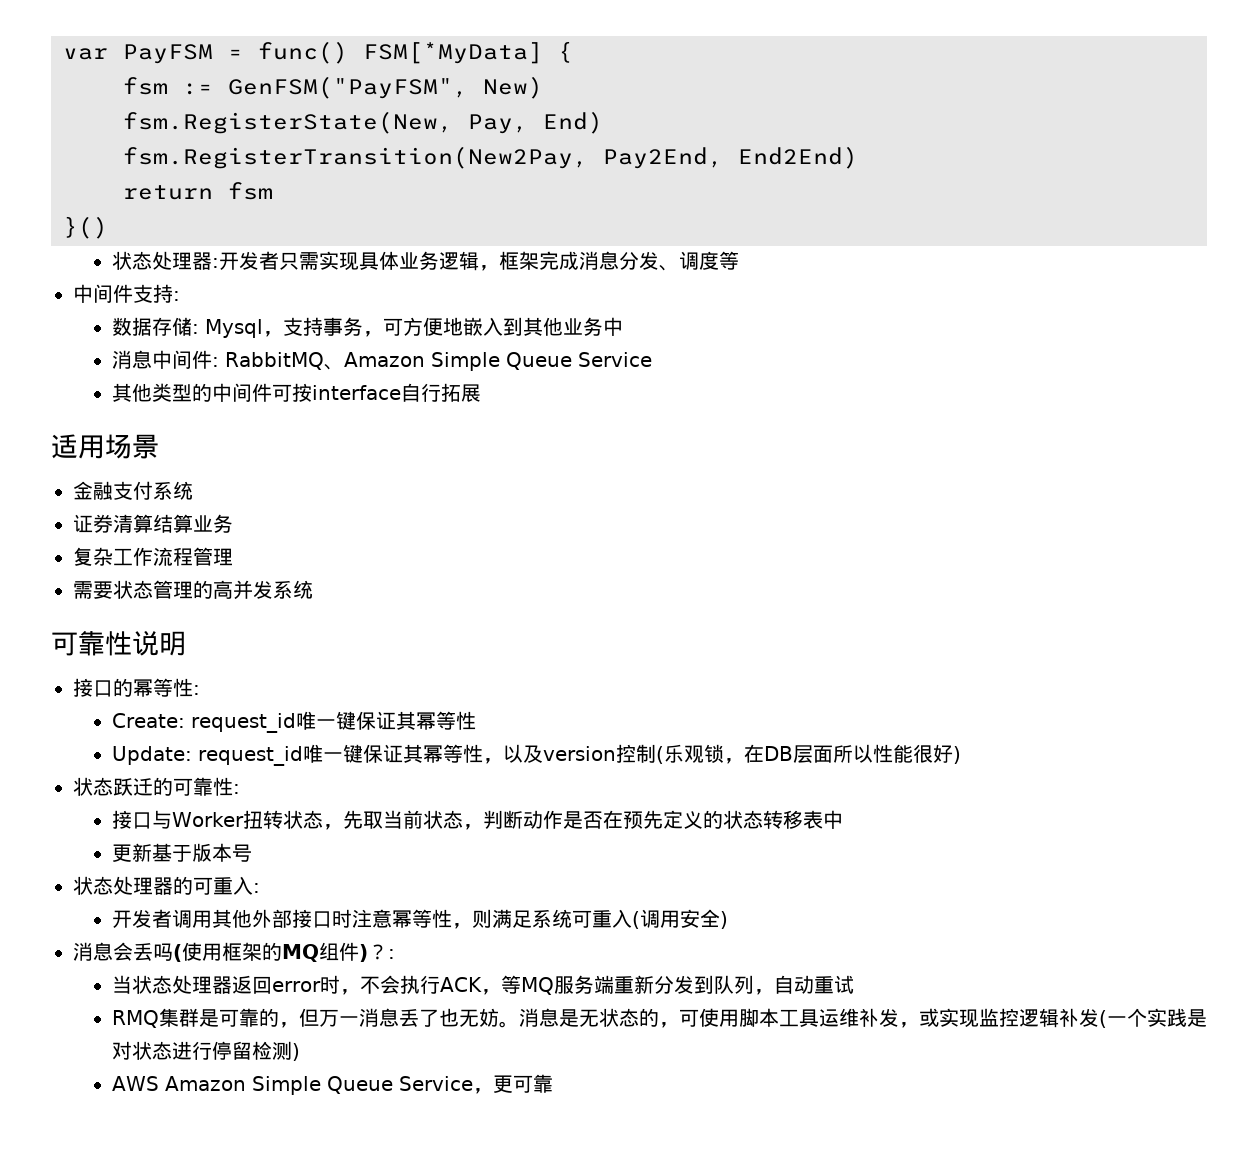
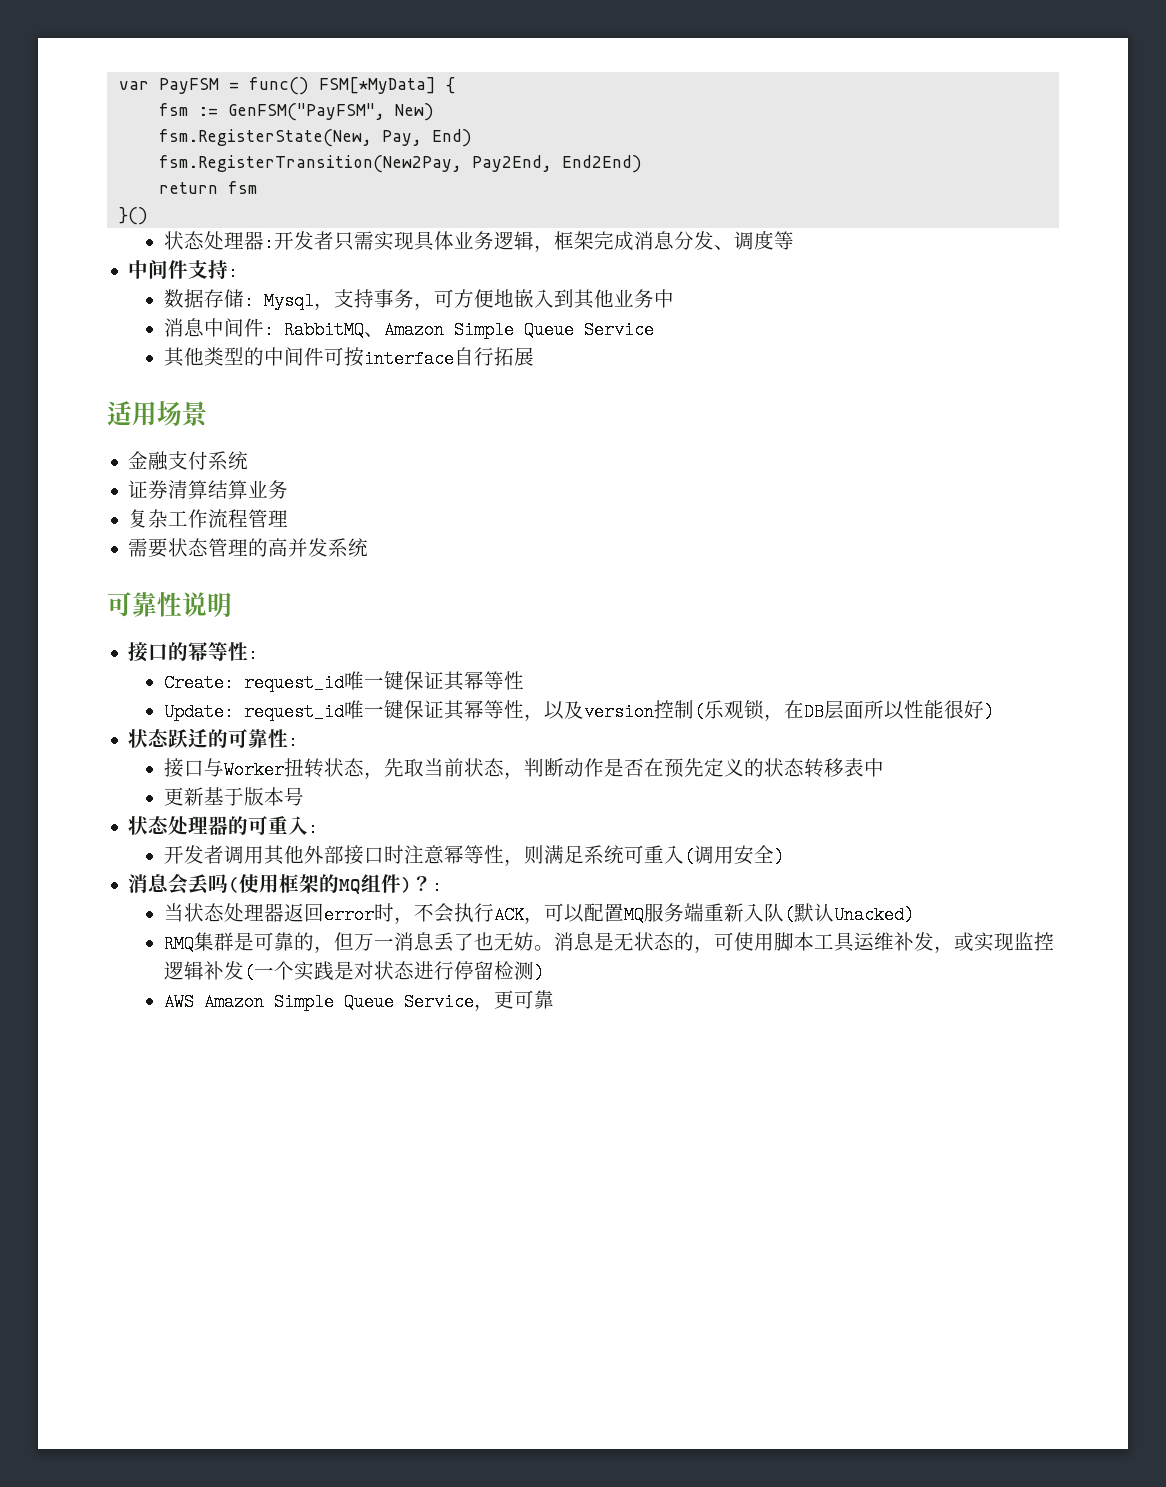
[500,975,521,994] 等 -> [543,903,624,923] 可以配置
[653,975,854,995] 分发到队列，自动重试 -> [743,903,914,924] 入队(默认Unacked)

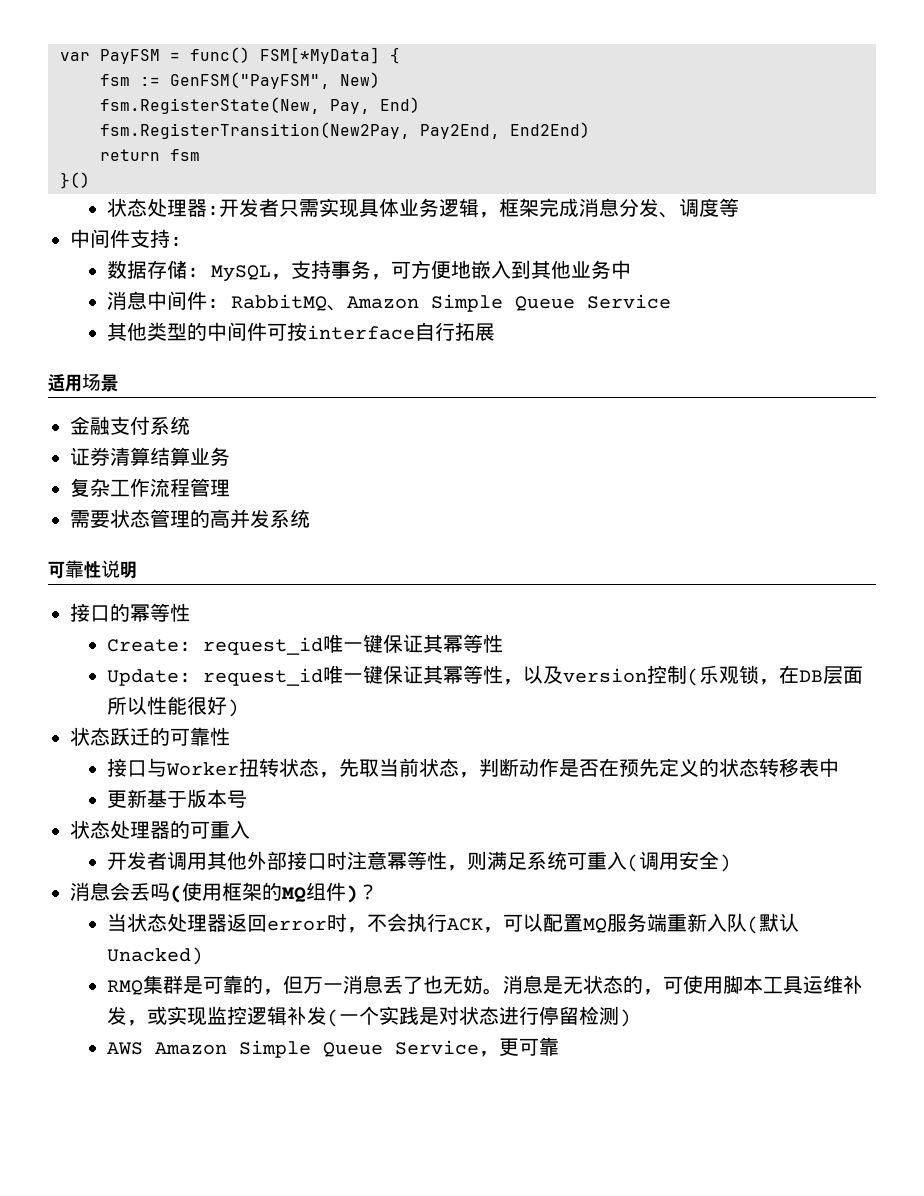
[263,292,314,310] Mysql -> [210,265,271,282] MySQL
[248,645,259,663] : -> (190, 612) none
[288,732,299,750] : -> (230, 736) none
[308,819,319,837] : -> (250, 829) none
[432,877,443,895] : -> (378, 892) none

